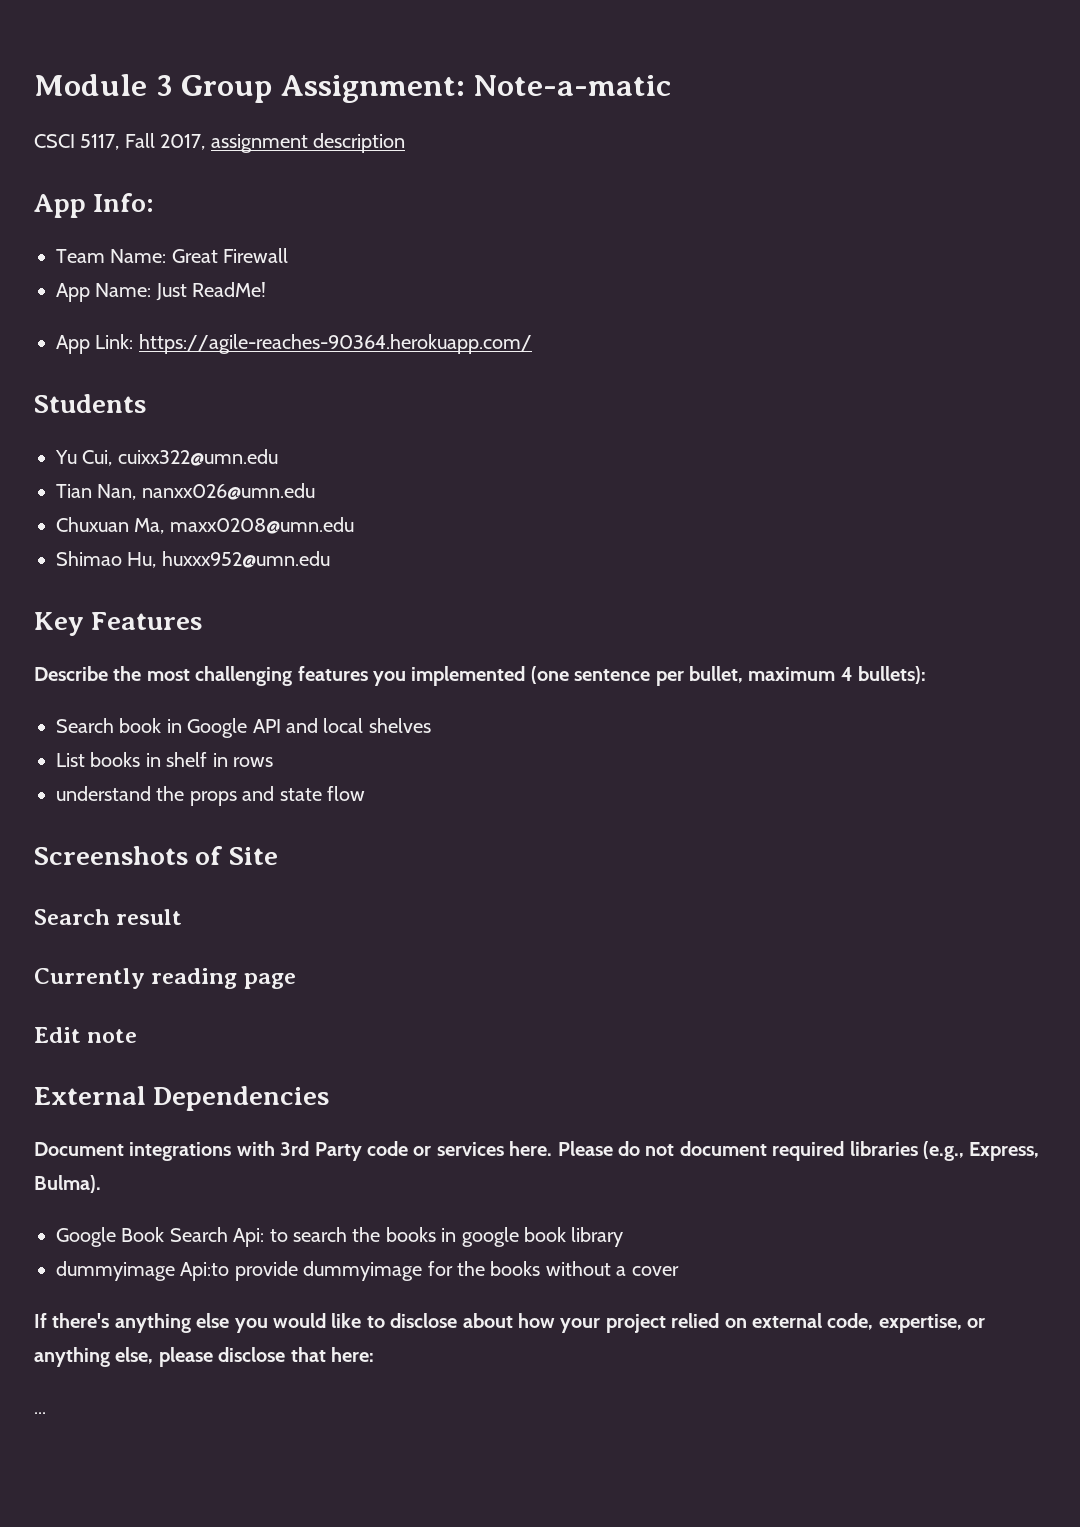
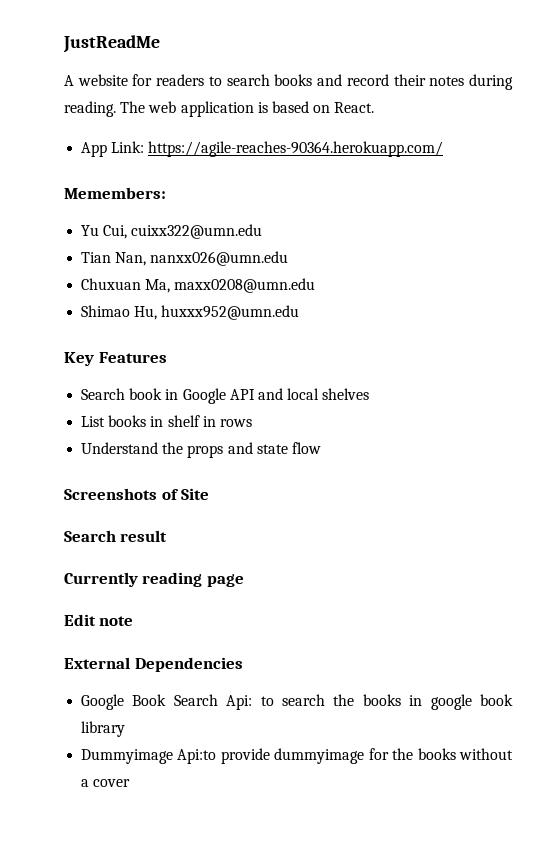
[34,74,672,103] [34,133,405,153] [34,193,155,218] [56,248,289,263] [56,282,267,302] Module 3 Group Assignment: Note-a-matic // CSCI 5117, Fall 2017, assignment description // App Info: // Team Name: Great Firewall // App Name: Just ReadMe! -> [63,35,160,53] [64,74,513,90] [64,101,375,117] JustReadMe // A website for readers to search books and record their notes during reading. The web application is based on React.
[34,394,146,413] Students -> [64,187,166,199] Memembers:
[34,666,927,686] // Describe the most challenging features you implemented (one sentence per bullet, maximum 4 bullets): -> (167, 357) none
[56,786,151,801] understand -> [81,442,159,454] Understand
[34,1141,1040,1161] [34,1175,101,1193] // Document integrations with 3rd Party code or services here. Please do not document required libraries (e.g., Express, Bulma). -> (243, 664) none
[56,1261,175,1281] dummyimage -> [81,749,174,764] Dummyimage
[34,1313,986,1333] [34,1347,374,1367] [34,1412,46,1414] // If there's anything else you would like to disclose about how your project relied on external code, expertise, or anything else, please disclose that here: // ... -> (131, 783) none

